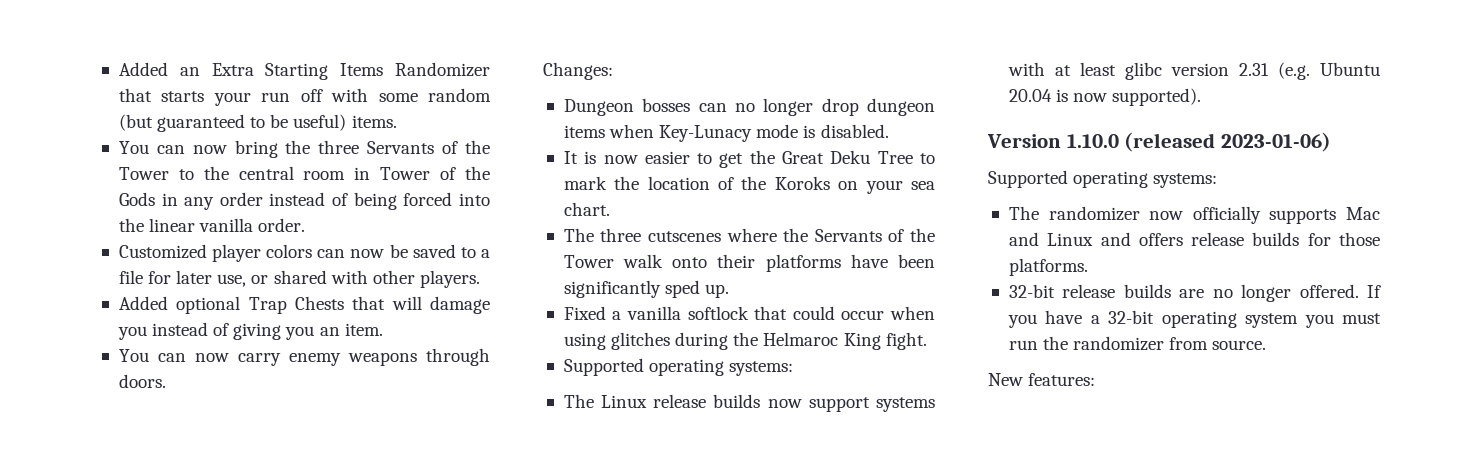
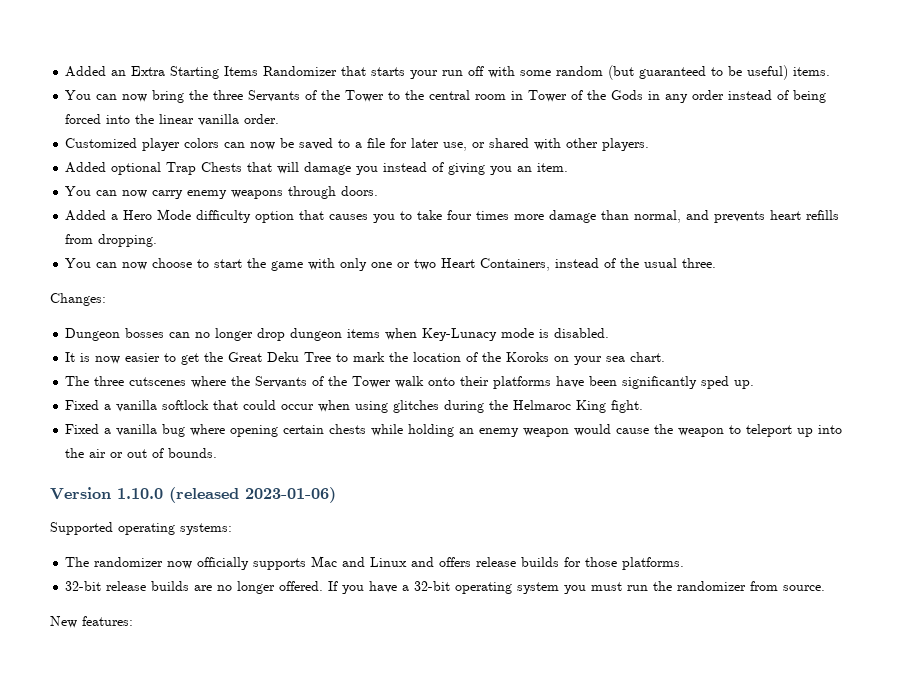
(166, 381) none -> [65,209,840,223] [65,234,158,247] [65,258,717,271] // Added a Hero Mode difficulty option that causes you to take four times more damage than normal, and prevents heart refills from dropping. // You can now choose to start the game with only one or two Heart Containers, instead of the usual three.
[563,358,794,376] [563,394,935,412] [1007,62,1380,80] [1008,88,1202,106] Supported operating systems: // The Linux release builds now support systems with at least glibc version 2.31 (e.g. Ubuntu 20.04 is now supported). -> [65,424,843,437] [65,448,218,458] Fixed a vanilla bug where opening certain chests while holding an enemy weapon would cause the weapon to teleport up into the air or out of bounds.

